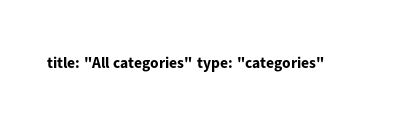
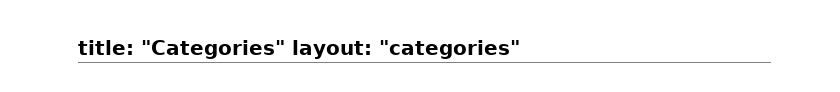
[84,56,233,72] "All categories" type: -> [141,40,372,59] "Categories" layout:

